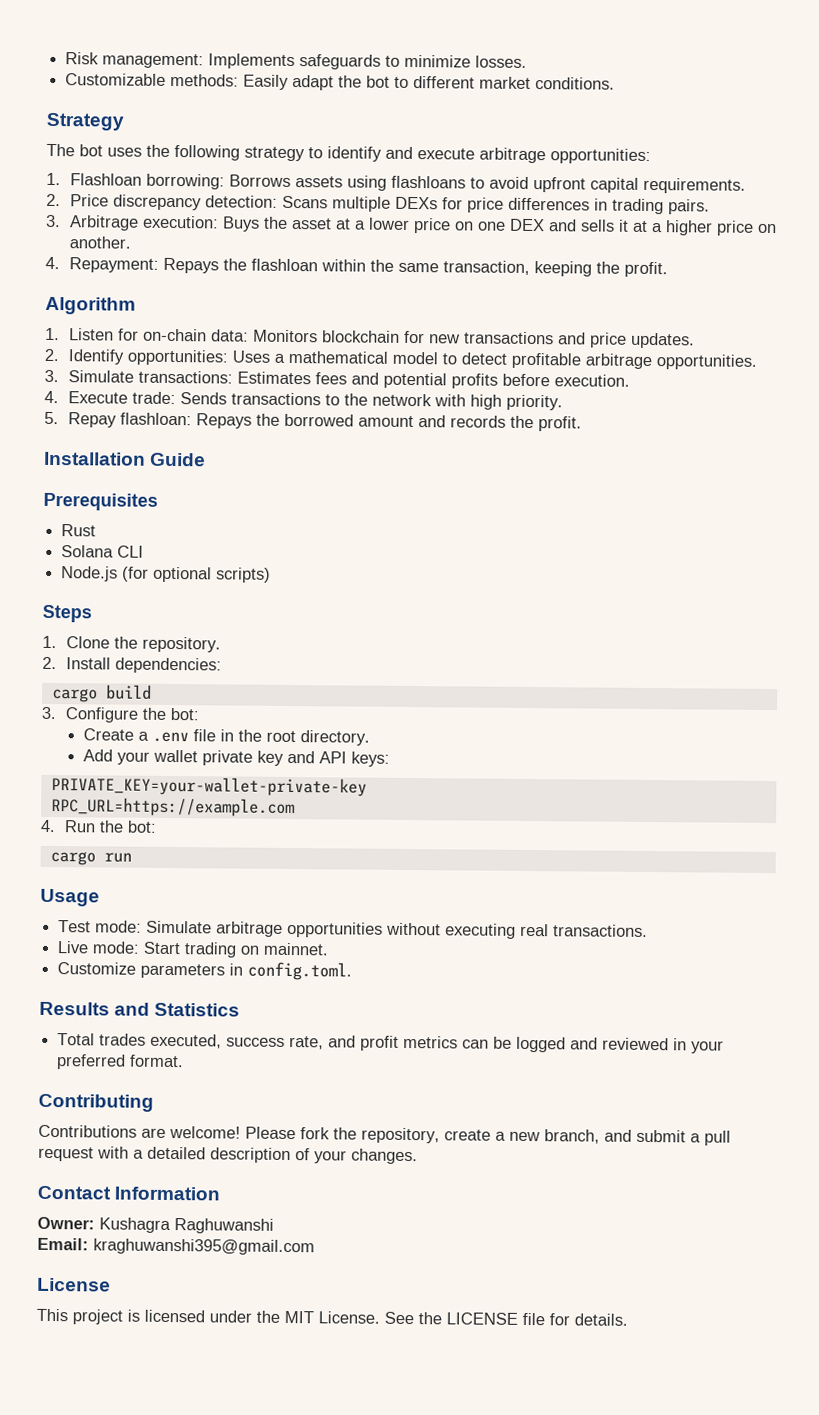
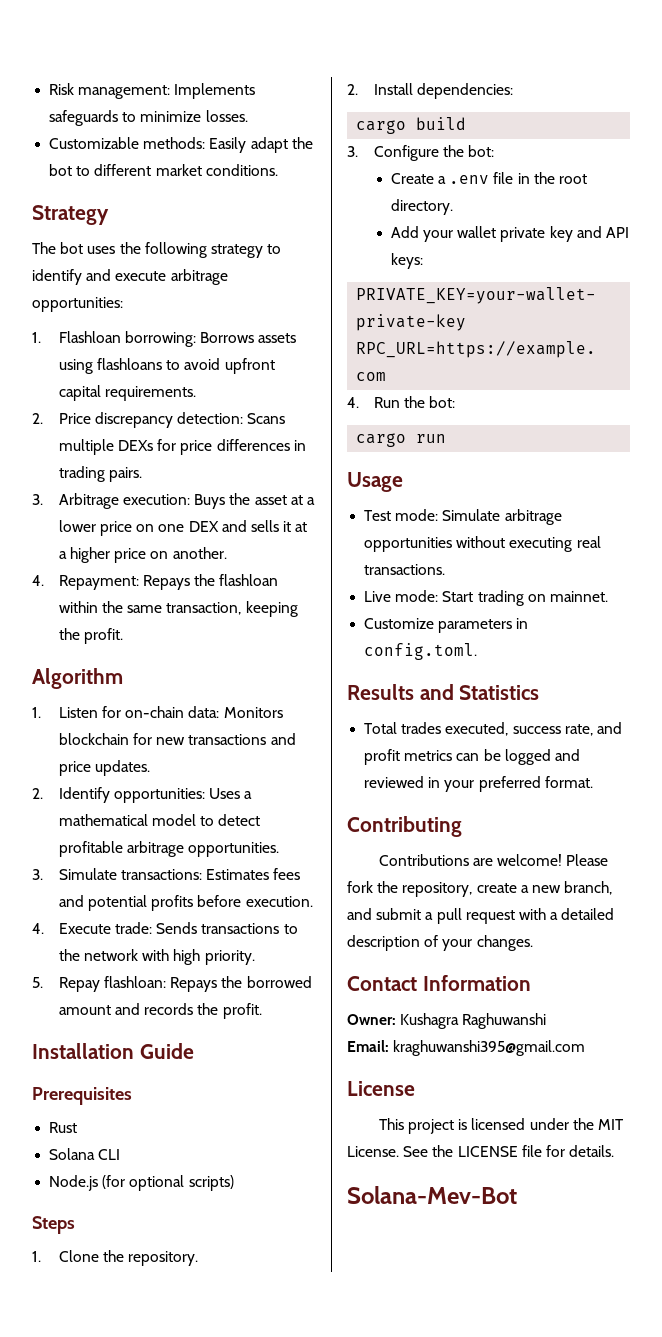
(628, 1319) none -> [347,1186,517,1204] // Solana-Mev-Bot

